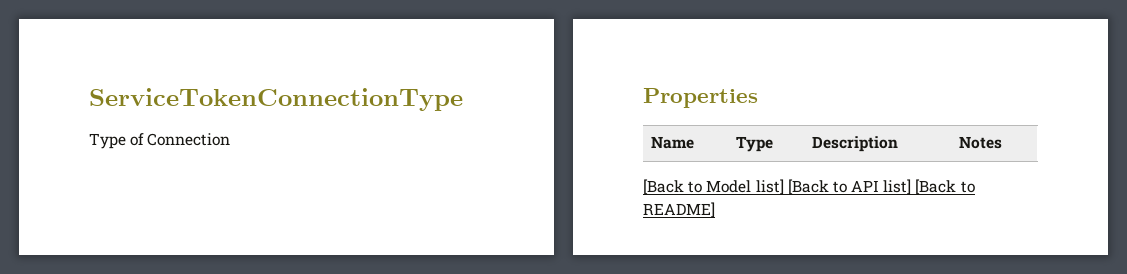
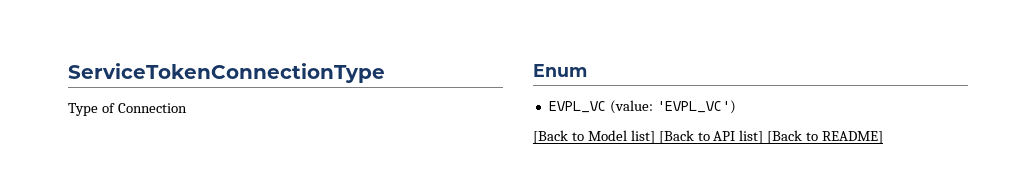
[643,88,758,108] [650,136,694,149] [735,136,773,152] [811,136,898,152] [958,136,1002,149] Properties // Name | Type | Description | Notes -> [533,64,587,77] [548,100,736,114] Enum // EVPL_VC (value: 'EVPL_VC')

